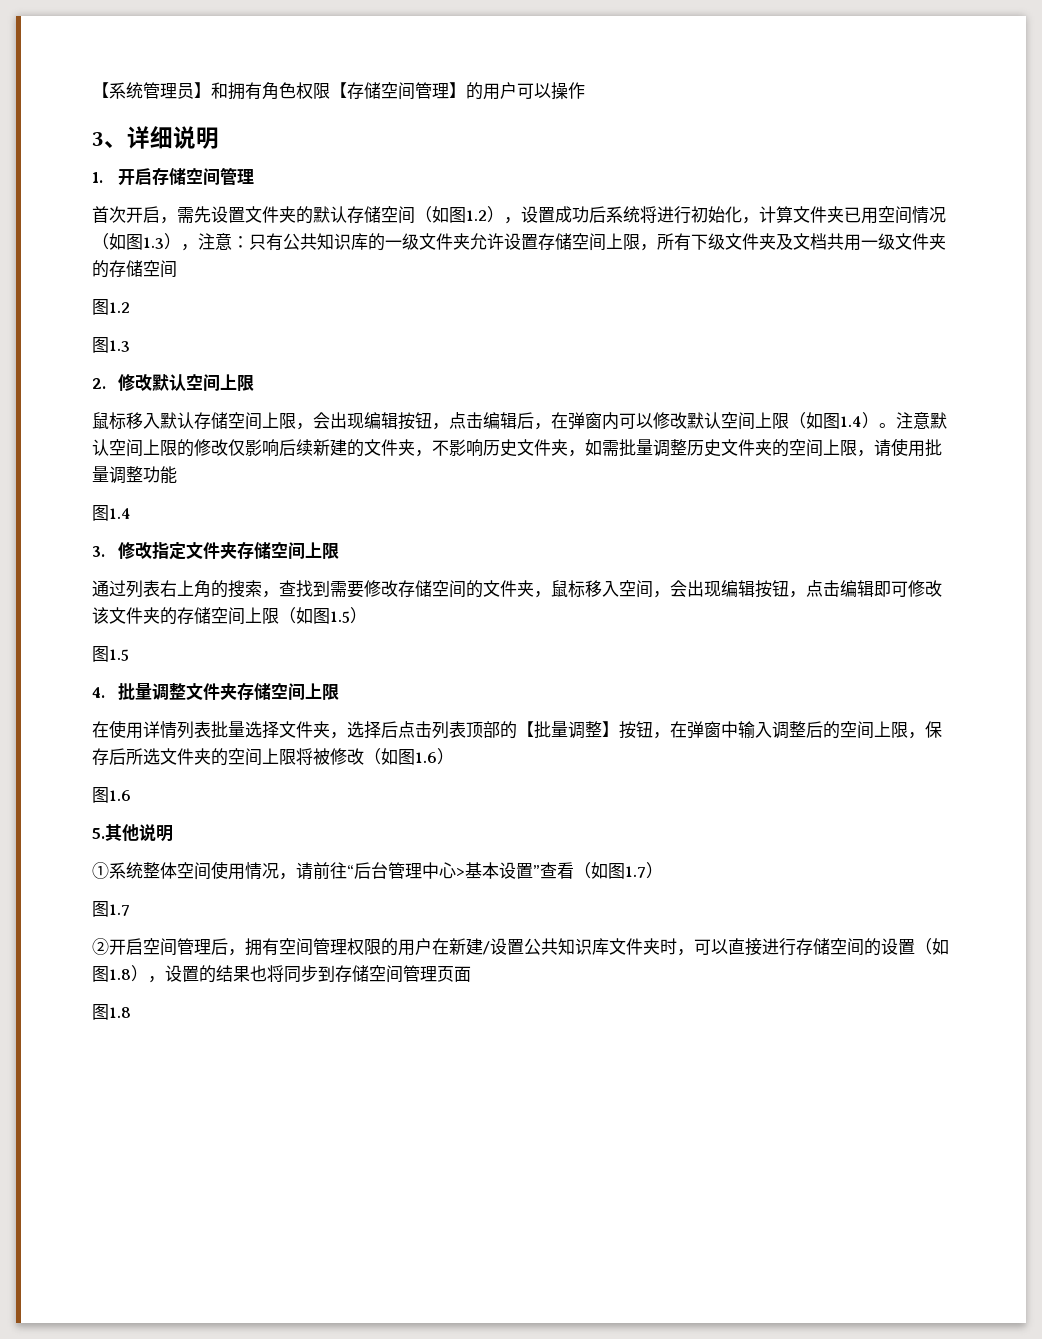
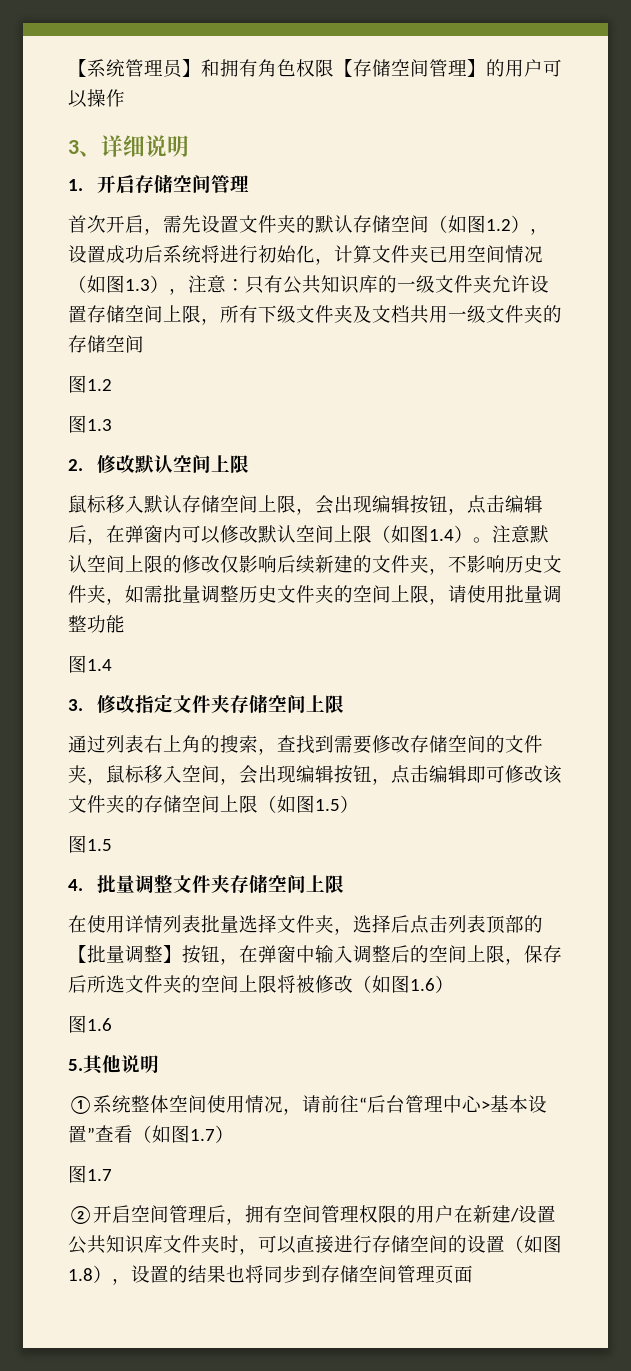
[92,1004,131,1020] // 图1.8 -> (473, 1274) none

